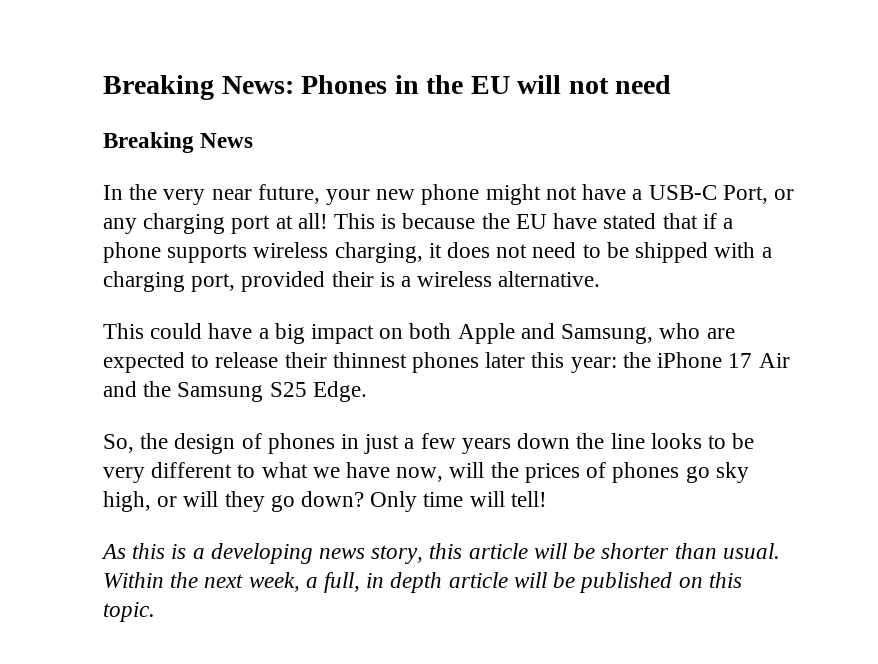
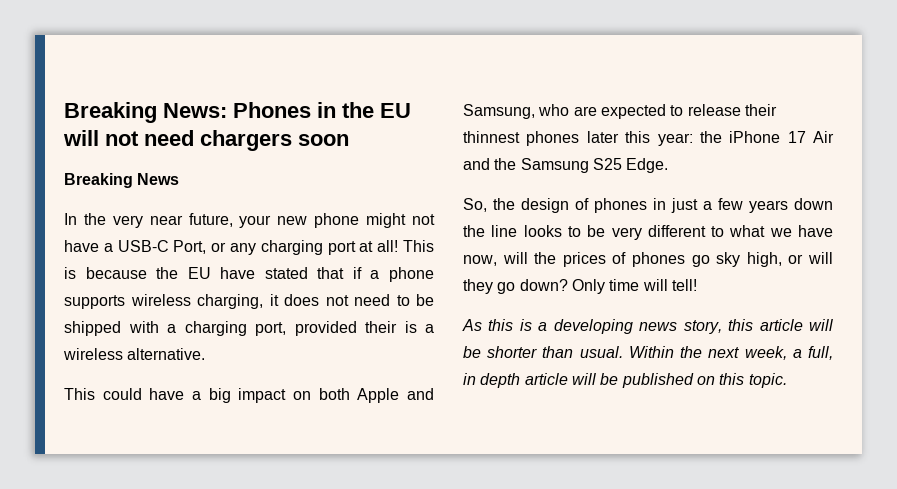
(672, 84) none -> [200,130,349,151] chargers soon

